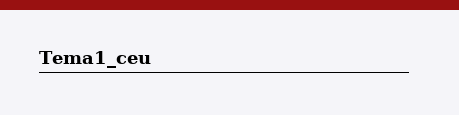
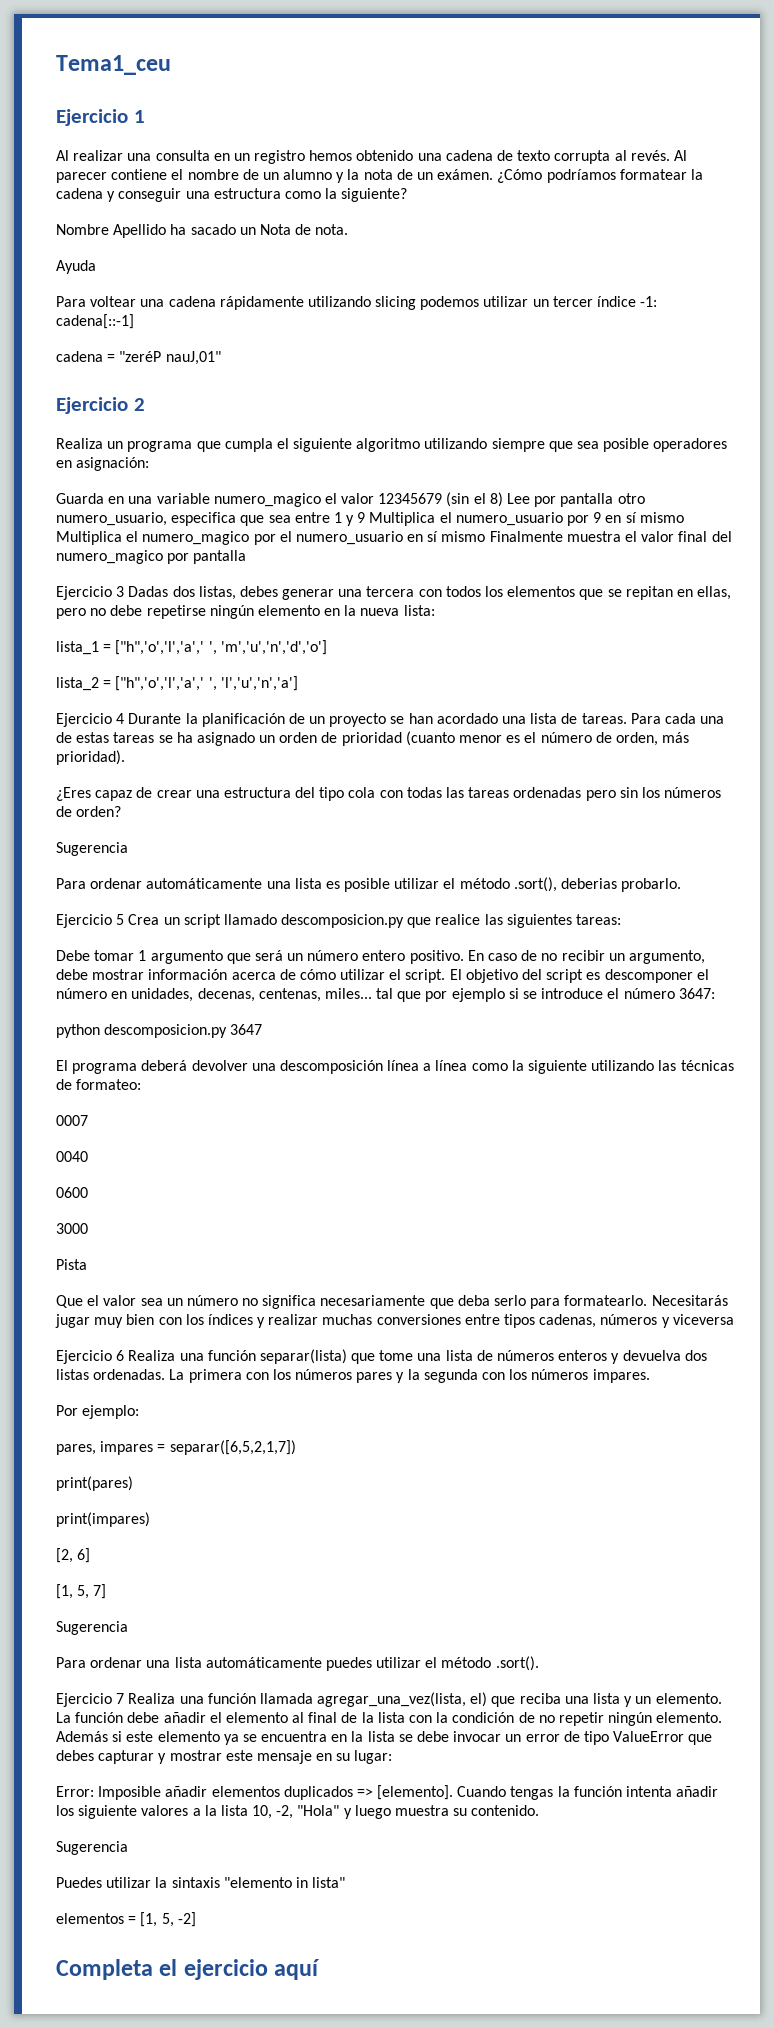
(151, 59) none -> [56,109,145,126] [56,150,687,164] [56,169,703,183] [56,188,408,202] [56,224,349,238] [56,260,96,274] [56,296,658,310] [56,314,134,329] [56,351,221,365] [56,397,145,414] [56,438,728,452] [56,457,150,471] [56,492,645,507] [56,512,684,526] [56,531,732,545] [56,550,247,564] [56,586,732,600] [56,605,435,619] [56,640,327,655] [56,676,298,691] [56,713,725,727] [56,731,690,746] [56,750,125,765] [56,787,722,801] [56,806,122,817] [56,842,128,856] [56,877,682,892] [56,914,622,928] [56,950,705,964] [56,969,709,983] [56,988,715,1002] [56,1024,263,1038] [56,1060,734,1074] [56,1079,142,1090] [56,1115,88,1126] [56,1151,88,1162] [56,1187,88,1198] [56,1223,88,1234] [56,1259,87,1270] [56,1295,728,1309] [55,1314,734,1328] [56,1349,707,1364] [56,1369,650,1383] [56,1405,140,1419] [56,1440,296,1455] [56,1476,133,1491] [56,1512,150,1527] [56,1548,91,1563] [56,1584,107,1599] [56,1621,128,1635] [56,1656,539,1671] [56,1692,722,1707] [56,1712,723,1726] [56,1731,713,1745] [56,1750,393,1764] [56,1785,719,1800] [56,1805,540,1819] [56,1841,128,1855] [56,1877,346,1888] [56,1912,196,1927] [56,1959,321,1980] // Ejercicio 1 // Al realizar una consulta en un registro hemos obtenido una cadena de texto corrupta al revés. Al parecer contiene el nombre de un alumno y la nota de un exámen. ¿Cómo podríamos formatear la cadena y conseguir una estructura como la siguiente? // Nombre Apellido ha sacado un Nota de nota. // Ayuda // Para voltear una cadena rápidamente utilizando slicing podemos utilizar un tercer índice -1: cadena[::-1] // cadena = "zeréP nauJ,01" // Ejercicio 2 // Realiza un programa que cumpla el siguiente algoritmo utilizando siempre que sea posible operadores en asignación: // Guarda en una variable numero_magico el valor 12345679 (sin el 8) Lee por pantalla otro numero_usuario, especifica que sea entre 1 y 9 Multiplica el numero_usuario por 9 en sí mismo Multiplica el numero_magico por el numero_usuario en sí mismo Finalmente muestra el valor final del numero_magico por pantalla // Ejercicio 3 Dadas dos listas, debes generar una tercera con todos los elementos que se repitan en ellas, pero no debe repetirse ningún elemento en la nueva lista: // lista_1 = ["h",'o','l','a',' ', 'm','u','n','d','o'] // lista_2 = ["h",'o','l','a',' ', 'l','u','n','a'] // Ejercicio 4 Durante la planificación de un proyecto se han acordado una lista de tareas. Para cada una de estas tareas se ha asignado un orden de prioridad (cuanto menor es el número de orden, más prioridad). // ¿Eres capaz de crear una estructura del tipo cola con todas las tareas ordenadas pero sin los números de orden? // Sugerencia // Para ordenar automáticamente una lista es posible utilizar el método .sort(), deberias probarlo. // Ejercicio 5 Crea un script llamado descomposicion.py que realice las siguientes tareas: // Debe tomar 1 argumento que será un número entero positivo. En caso de no recibir un argumento, debe mostrar información acerca de cómo utilizar el script. El objetivo del script es descomponer el número en unidades, decenas, centenas, miles... tal que por ejemplo si se introduce el número 3647: // python descomposicion.py 3647 // El programa deberá devolver una descomposición línea a línea como la siguiente utilizando las técnicas de formateo: // 0007 // 0040 // 0600 // 3000 // Pista // Que el valor sea un número no significa necesariamente que deba serlo para formatearlo. Necesitarás jugar muy bien con los índices y realizar muchas conversiones entre tipos cadenas, números y viceversa // Ejercicio 6 Realiza una función separar(lista) que tome una lista de números enteros y devuelva dos listas ordenadas. La primera con los números pares y la segunda con los números impares. // Por ejemplo: // pares, impares = separar([6,5,2,1,7]) // print(pares) // print(impares) // [2, 6] // [1, 5, 7] // Sugerencia // Para ordenar una lista automáticamente puedes utilizar el método .sort(). // Ejercicio 7 Realiza una función llamada agregar_una_vez(lista, el) que reciba una lista y un elemento. La función debe añadir el elemento al final de la lista con la condición de no repetir ningún elemento. Además si este elemento ya se encuentra en la lista se debe invocar un error de tipo ValueError que debes capturar y mostrar este mensaje en su lugar: // Error: Imposible añadir elementos duplicados => [elemento]. Cuando tengas la función intenta añadir los siguiente valores a la lista 10, -2, "Hola" y luego muestra su contenido. // Sugerencia // Puedes utilizar la sintaxis "elemento in lista" // elementos = [1, 5, -2] // Completa el ejercicio aquí

